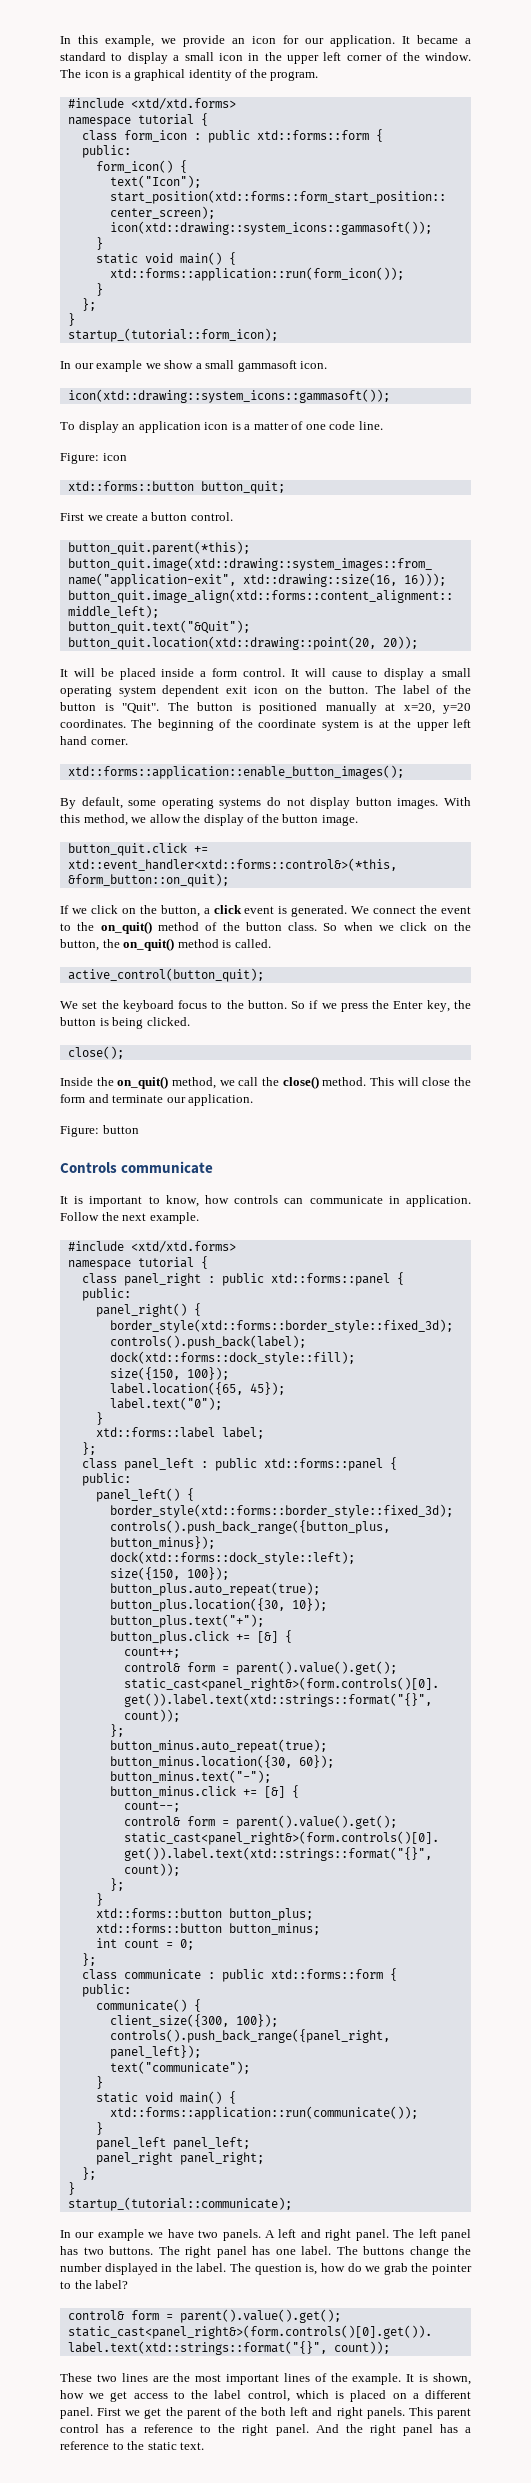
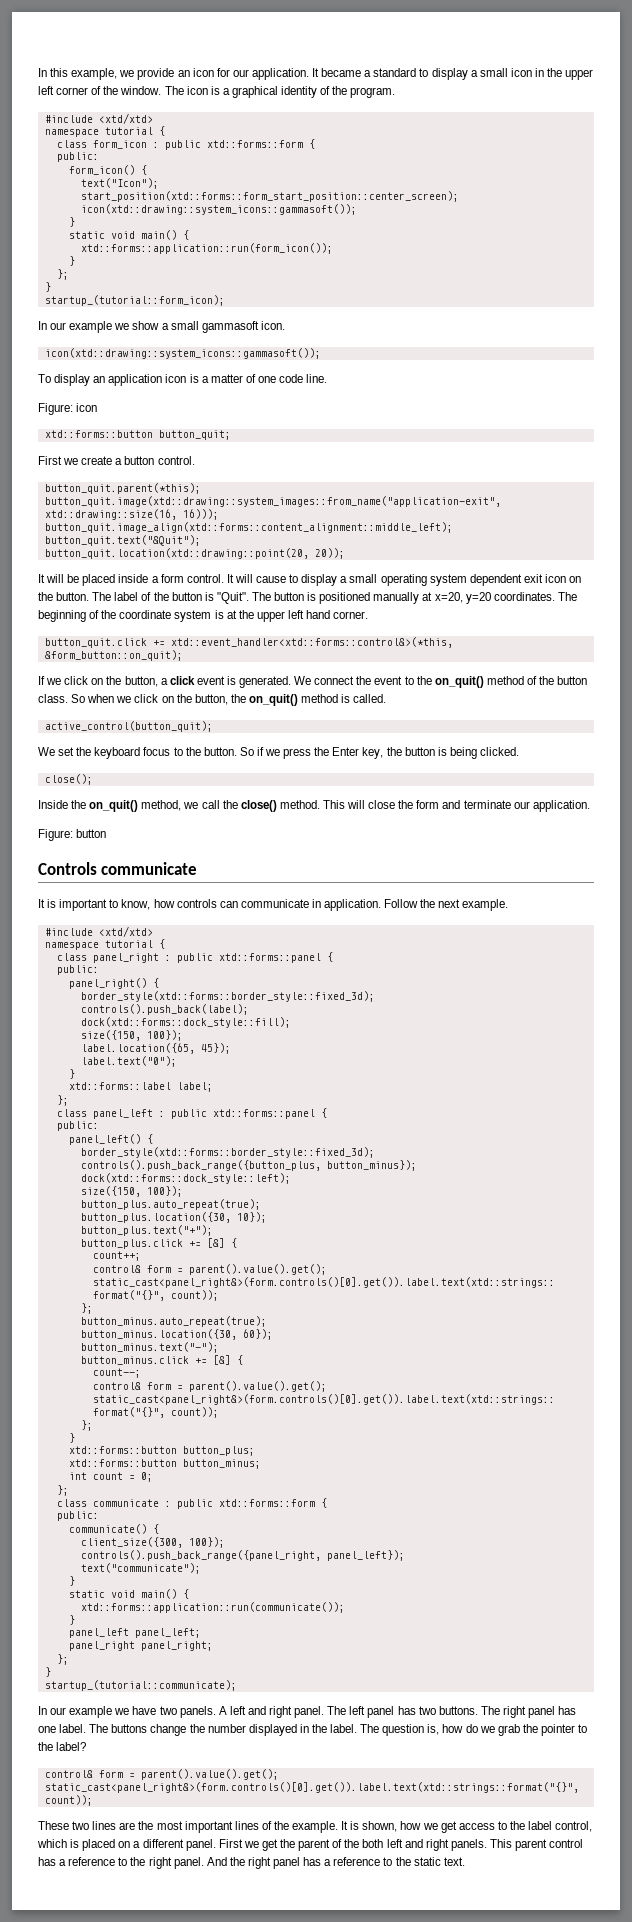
[130,98,236,110] <xtd/xtd.forms> -> [98,113,153,124] <xtd/xtd>
[67,765,404,779] [60,797,471,809] [60,814,358,826] // xtd::forms::application::enable_button_images(); // By default, some operating systems do not display button images. With this method, we allow the display of the button image. -> (369, 615) none
[130,1241,236,1253] <xtd/xtd.forms> -> [98,926,153,937] <xtd/xtd>

